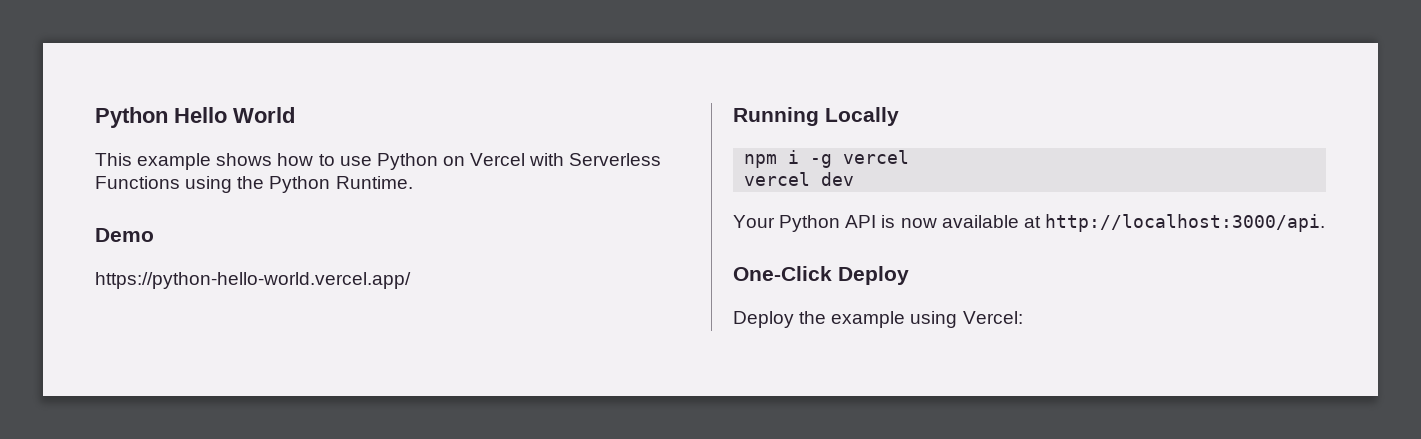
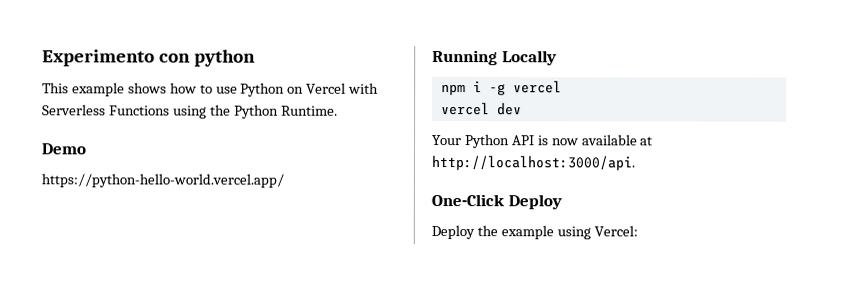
[95,107,295,128] Python Hello World -> [42,49,256,67] Experimento con python

